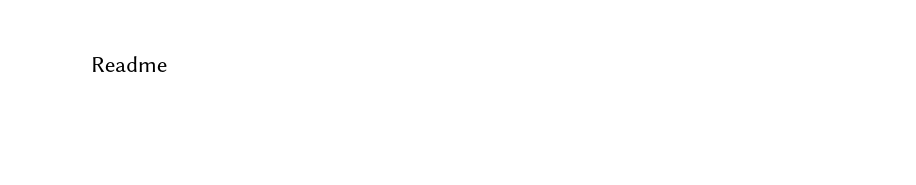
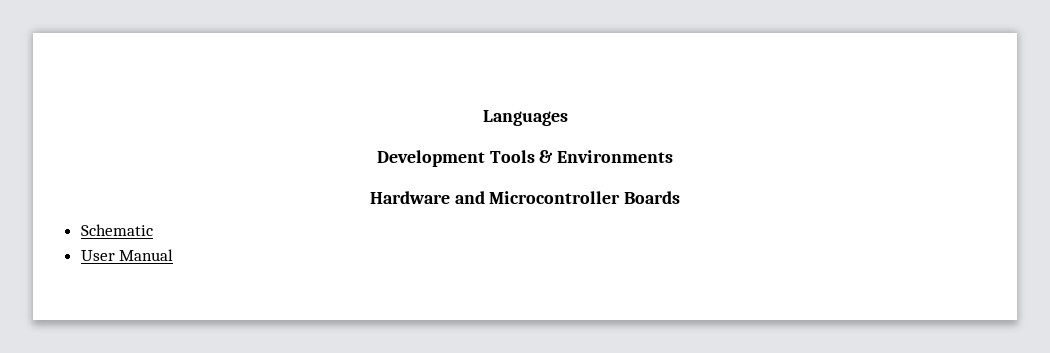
[91,56,167,72] Readme -> [482,110,568,126] [376,150,674,167] [369,191,681,204] [80,224,153,236] [80,249,174,261] Languages // Development Tools & Environments // Hardware and Microcontroller Boards // Schematic // User Manual

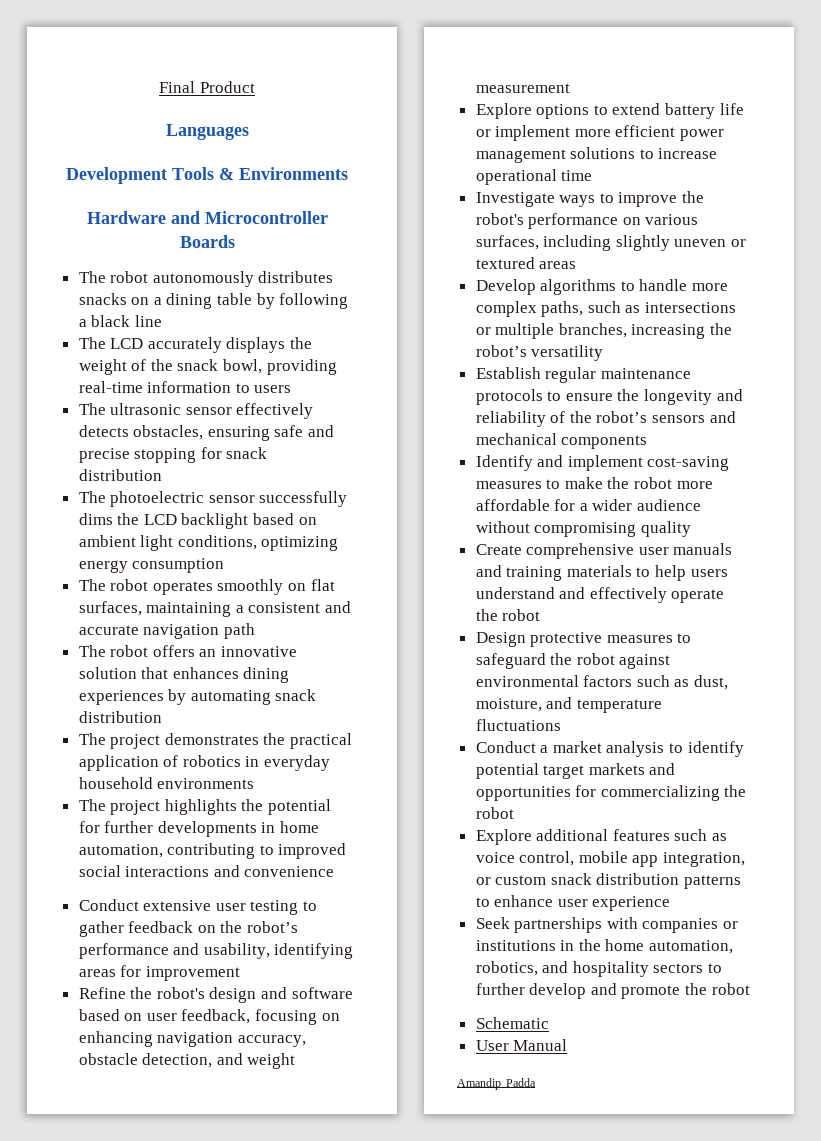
(482, 118) none -> [159,81,255,93] Final Product //
(681, 197) none -> [78,271,334,287] [78,293,349,309] [78,315,162,327] [78,337,313,353] [78,359,337,375] [78,381,292,393] [78,403,314,419] [78,425,335,441] [78,447,268,463] [78,469,162,481] [78,491,348,507] [78,513,317,529] [78,535,339,551] [78,558,225,573] [78,579,335,595] [78,601,352,617] [78,623,255,639] [78,645,298,657] [78,667,290,683] [78,689,317,705] [78,711,162,723] [78,733,353,749] [78,755,331,771] [78,777,255,789] [78,799,332,815] [78,821,320,837] [78,843,347,859] [78,865,335,877] [78,899,318,915] [78,921,299,937] [78,943,354,959] [78,965,240,981] [78,987,353,1003] [78,1009,340,1025] [78,1031,306,1047] [78,1053,296,1069] [475,83,570,93] [475,103,744,119] [475,125,725,141] [475,147,718,163] [475,169,593,185] [475,191,705,207] [475,213,699,229] [475,235,747,251] [475,257,577,269] [475,279,729,295] [475,301,737,317] [475,323,733,339] [475,345,604,361] [475,367,691,383] [475,389,743,405] [475,411,736,427] [475,433,648,449] [475,455,730,471] [475,477,713,489] [475,499,702,511] [475,521,691,537] [475,543,733,559] [475,565,728,581] [475,587,725,603] [475,609,541,621] [475,632,692,647] [475,653,671,669] [475,675,729,690] [475,697,662,713] [475,719,561,731] [475,741,744,757] [475,763,676,779] [475,785,747,801] [475,807,514,819] [475,829,728,845] [475,851,746,867] [475,873,742,889] [475,895,671,911] [475,917,739,933] [475,939,734,954] [475,961,723,977] [475,983,750,999] // The robot autonomously distributes snacks on a dining table by following a black line // The LCD accurately displays the weight of the snack bowl, providing real-time information to users // The ultrasonic sensor effectively detects obstacles, ensuring safe and precise stopping for snack distribution // The photoelectric sensor successfully dims the LCD backlight based on ambient light conditions, optimizing energy consumption // The robot operates smoothly on flat surfaces, maintaining a consistent and accurate navigation path // The robot offers an innovative solution that enhances dining experiences by automating snack distribution // The project demonstrates the practical application of robotics in everyday household environments // The project highlights the potential for further developments in home automation, contributing to improved social interactions and convenience // Conduct extensive user testing to gather feedback on the robot’s performance and usability, identifying areas for improvement // Refine the robot's design and software based on user feedback, focusing on enhancing navigation accuracy, obstacle detection, and weight measurement // Explore options to extend battery life or implement more efficient power management solutions to increase operational time // Investigate ways to improve the robot's performance on various surfaces, including slightly uneven or textured areas // Develop algorithms to handle more complex paths, such as intersections or multiple branches, increasing the robot’s versatility // Establish regular maintenance protocols to ensure the longevity and reliability of the robot’s sensors and mechanical components // Identify and implement cost-saving measures to make the robot more affordable for a wider audience without compromising quality // Create comprehensive user manuals and training materials to help users understand and effectively operate the robot // Design protective measures to safeguard the robot against environmental factors such as dust, moisture, and temperature fluctuations // Conduct a market analysis to identify potential target markets and opportunities for commercializing the robot // Explore additional features such as voice control, mobile app integration, or custom snack distribution patterns to enhance user experience // Seek partnerships with companies or institutions in the home automation, robotics, and hospitality sectors to further develop and promote the robot
(174, 255) none -> [457,1078,536,1090] // Amandip Padda

